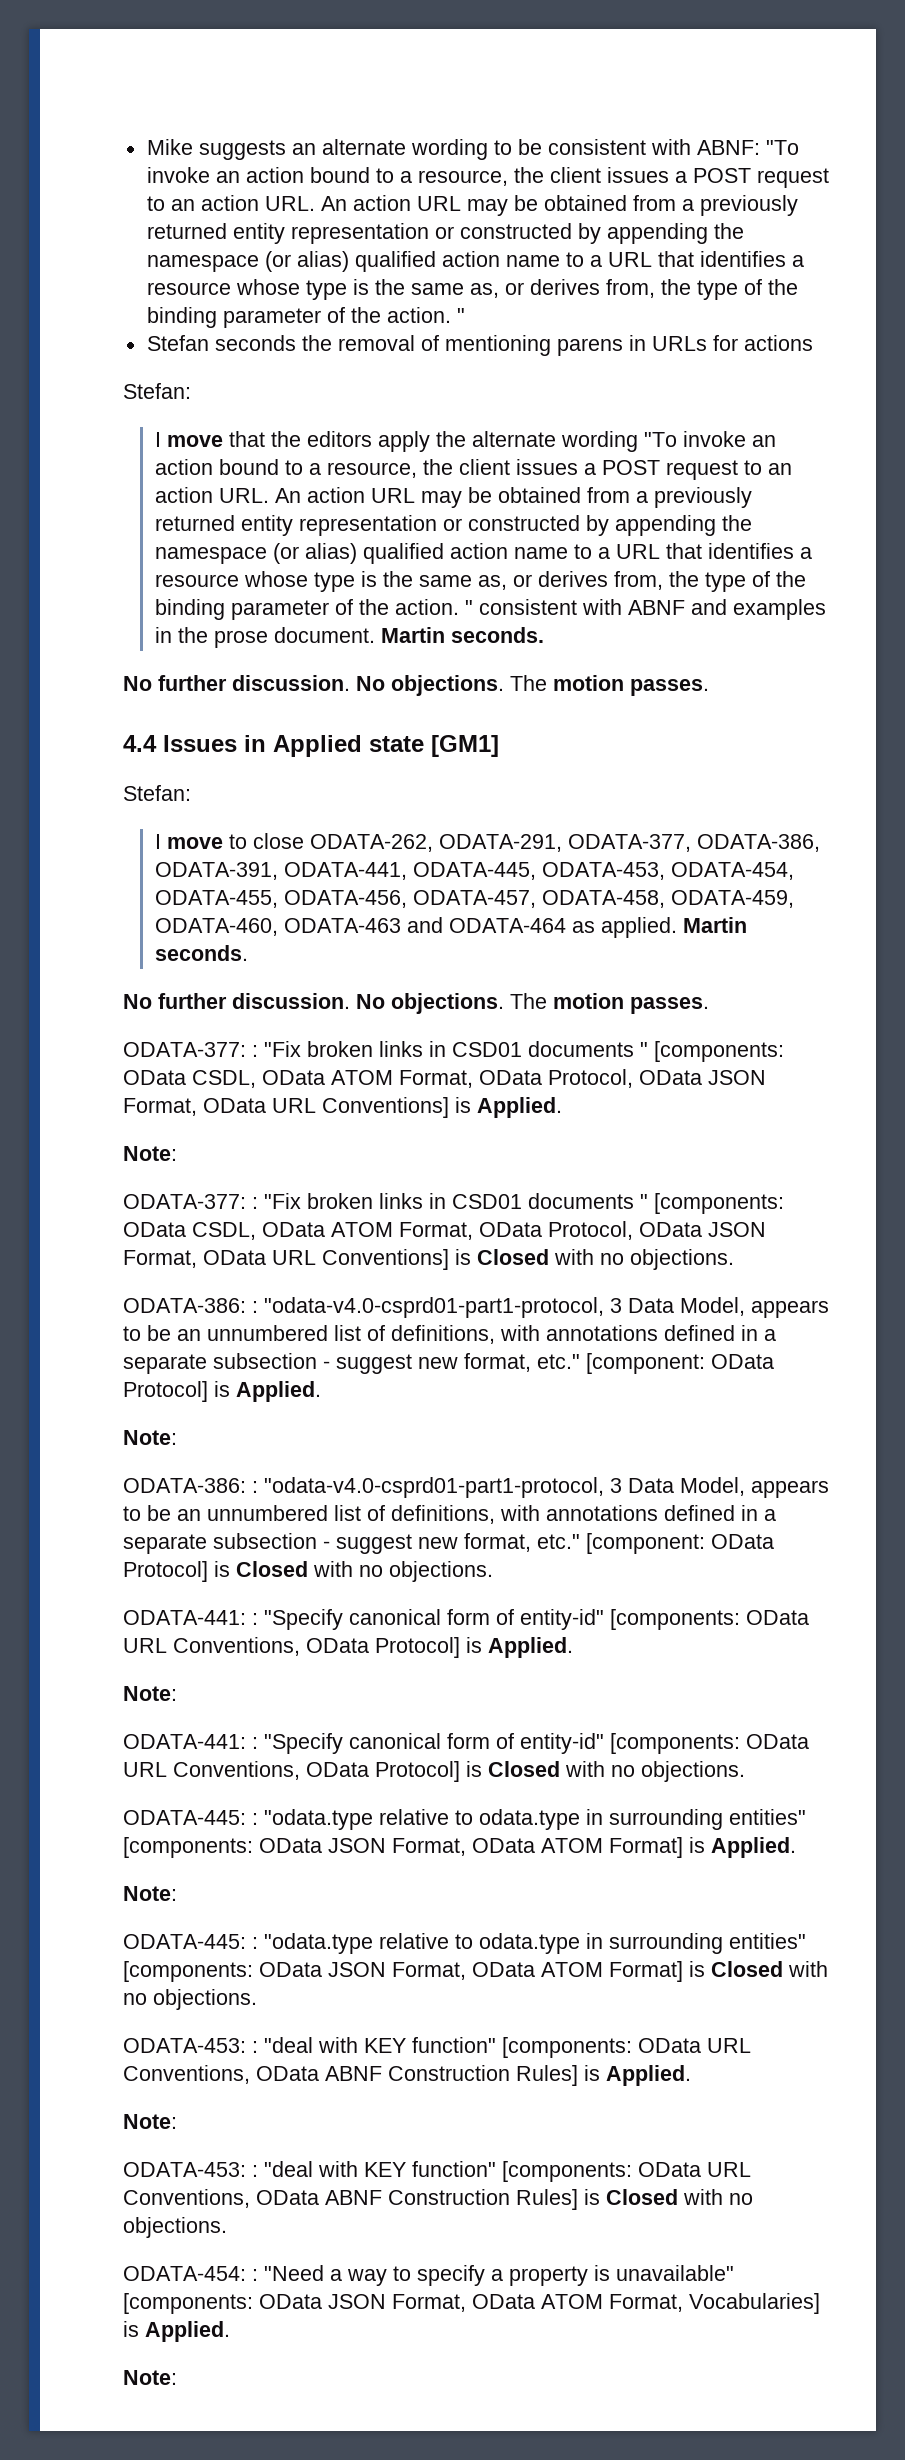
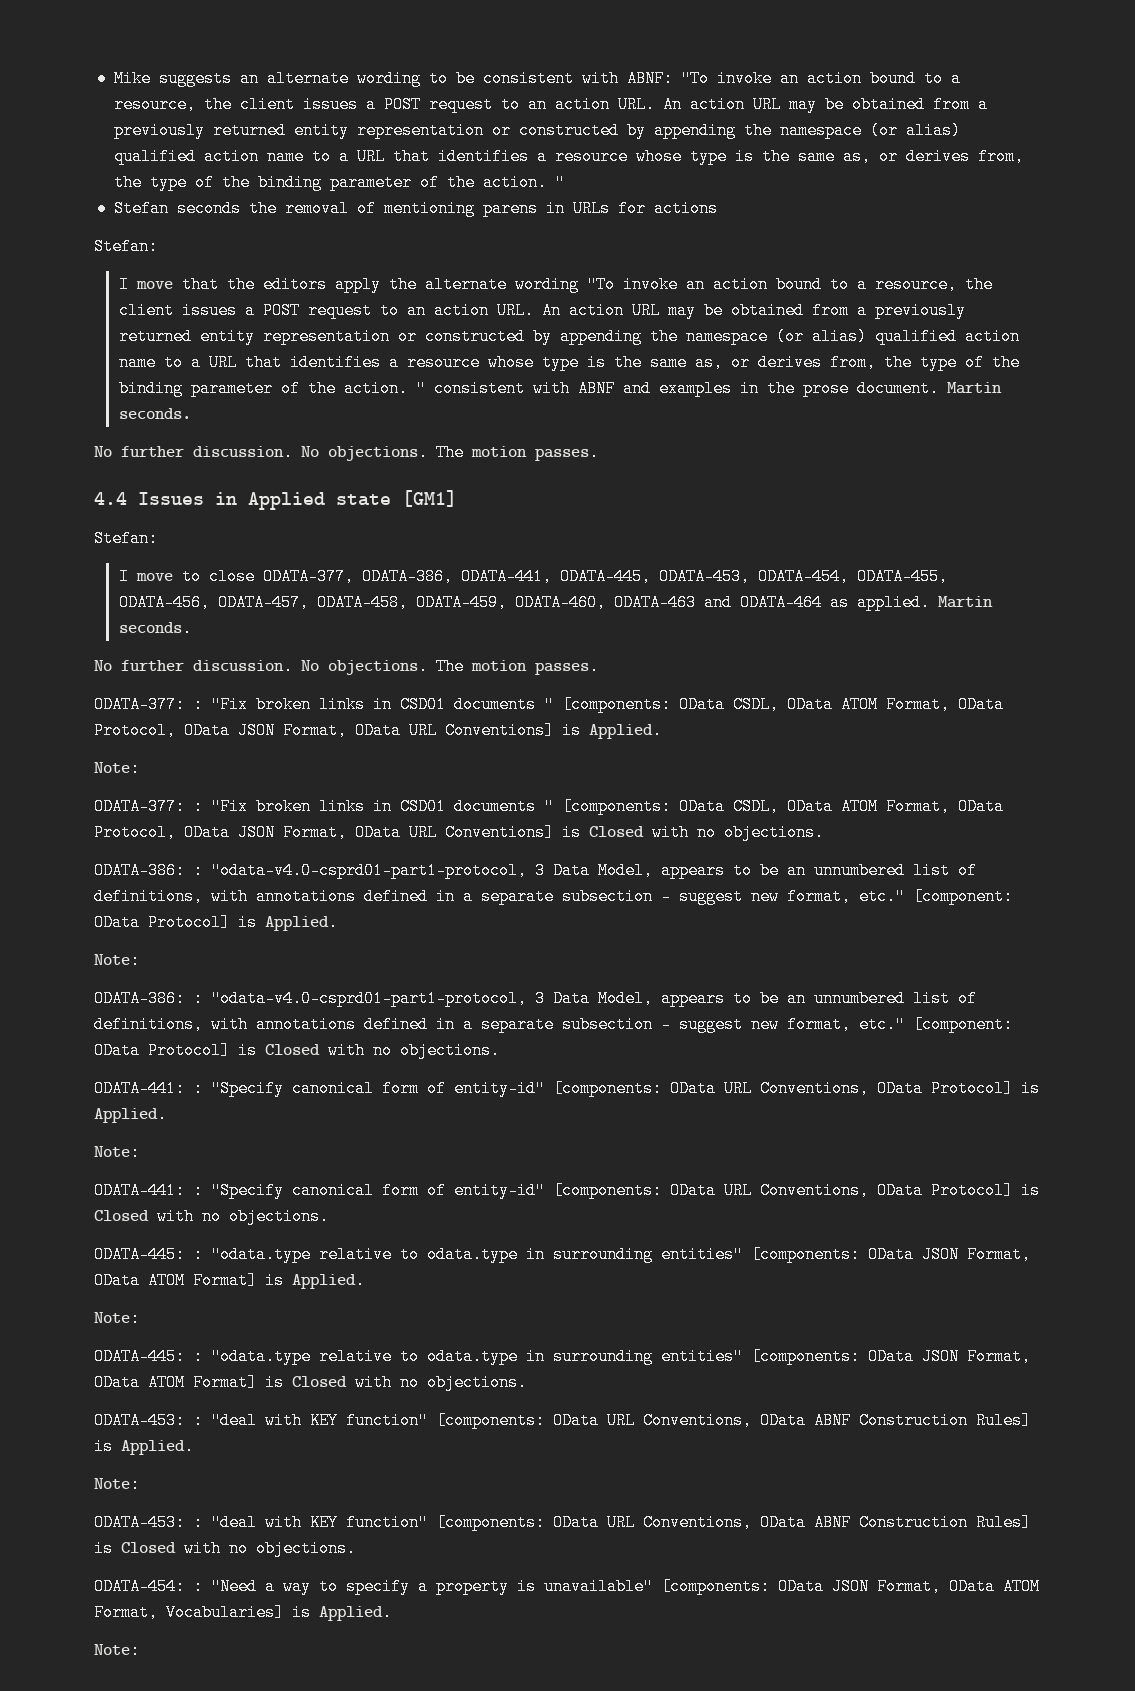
[309,834,562,852] ODATA-262, ODATA-291, -> (255, 576) none
[154,862,278,880] ODATA-391, -> (453, 576) none

